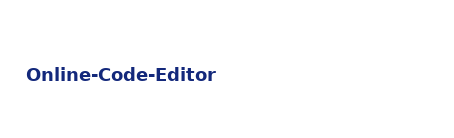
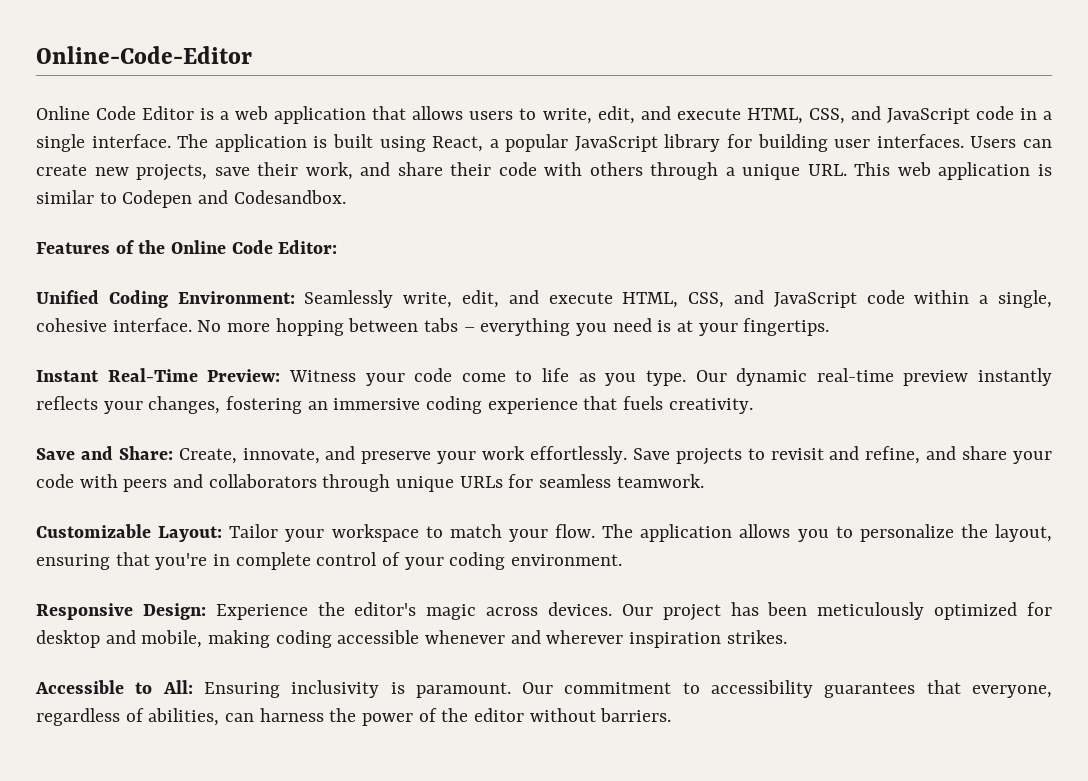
(216, 74) none -> [36,106,1052,124] [36,134,1052,152] [36,162,1052,181] [36,190,346,208] [36,240,338,254] [36,290,1052,308] [36,318,830,336] [36,368,1052,386] [36,396,753,414] [36,446,1053,465] [36,474,704,492] [36,524,1052,542] [36,552,623,570] [36,602,1052,621] [36,630,787,648] [35,680,1052,698] [36,708,672,726] // Online Code Editor is a web application that allows users to write, edit, and execute HTML, CSS, and JavaScript code in a single interface. The application is built using React, a popular JavaScript library for building user interfaces. Users can create new projects, save their work, and share their code with others through a unique URL. This web application is similar to Codepen and Codesandbox. // Features of the Online Code Editor: // Unified Coding Environment: Seamlessly write, edit, and execute HTML, CSS, and JavaScript code within a single, cohesive interface. No more hopping between tabs – everything you need is at your fingertips. // Instant Real-Time Preview: Witness your code come to life as you type. Our dynamic real-time preview instantly reflects your changes, fostering an immersive coding experience that fuels creativity. // Save and Share: Create, innovate, and preserve your work effortlessly. Save projects to revisit and refine, and share your code with peers and collaborators through unique URLs for seamless teamwork. // Customizable Layout: Tailor your workspace to match your flow. The application allows you to personalize the layout, ensuring that you're in complete control of your coding environment. // Responsive Design: Experience the editor's magic across devices. Our project has been meticulously optimized for desktop and mobile, making coding accessible whenever and wherever inspiration strikes. // Accessible to All: Ensuring inclusivity is paramount. Our commitment to accessibility guarantees that everyone, regardless of abilities, can harness the power of the editor without barriers.

